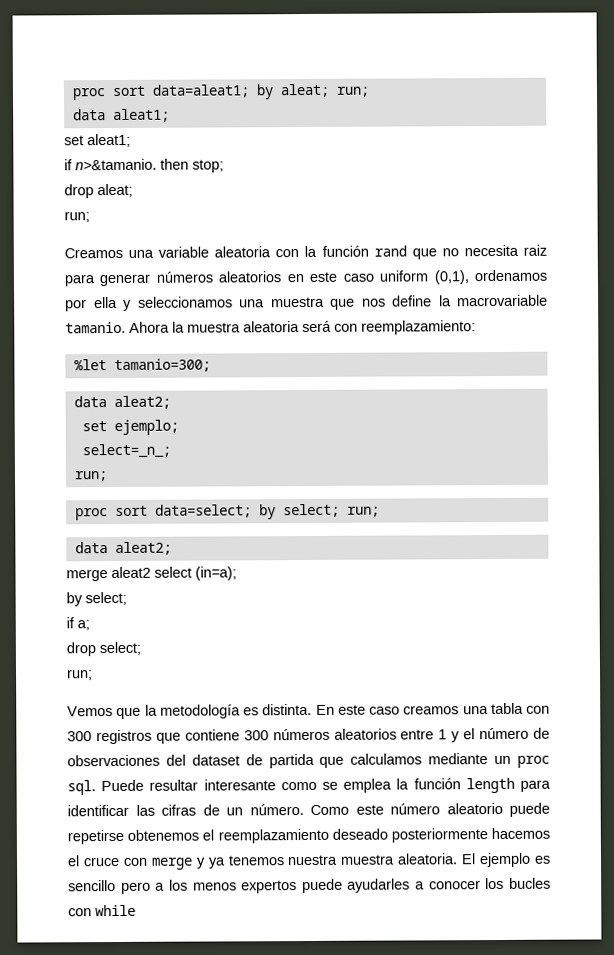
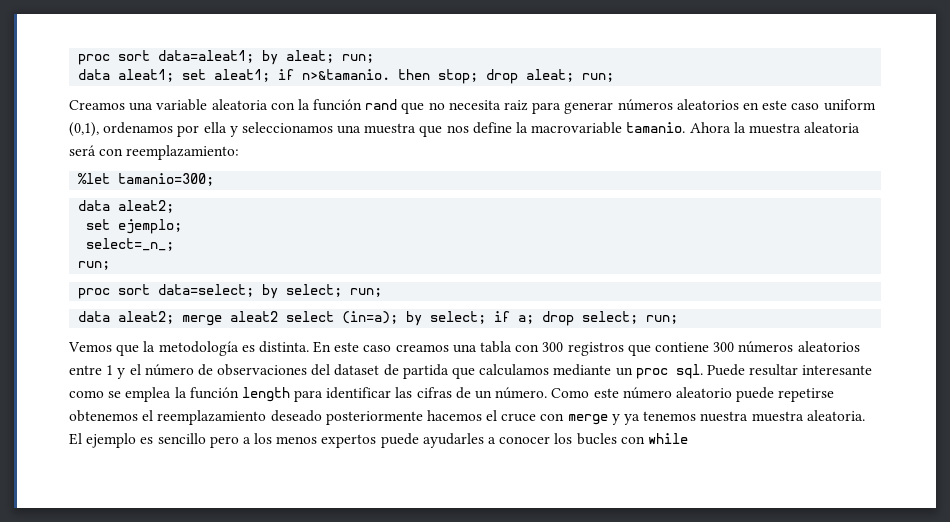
(170, 115) // -> (175, 75) none
(131, 140) // -> (271, 75) none
(224, 166) // -> (479, 76) none
(133, 190) // -> (575, 75) none
(172, 548) // -> (175, 317) none
[66,591,127,607] // by select; // -> [406,311,487,326] by select;
(90, 625) // -> (535, 319) none
(141, 648) // -> (639, 317) none

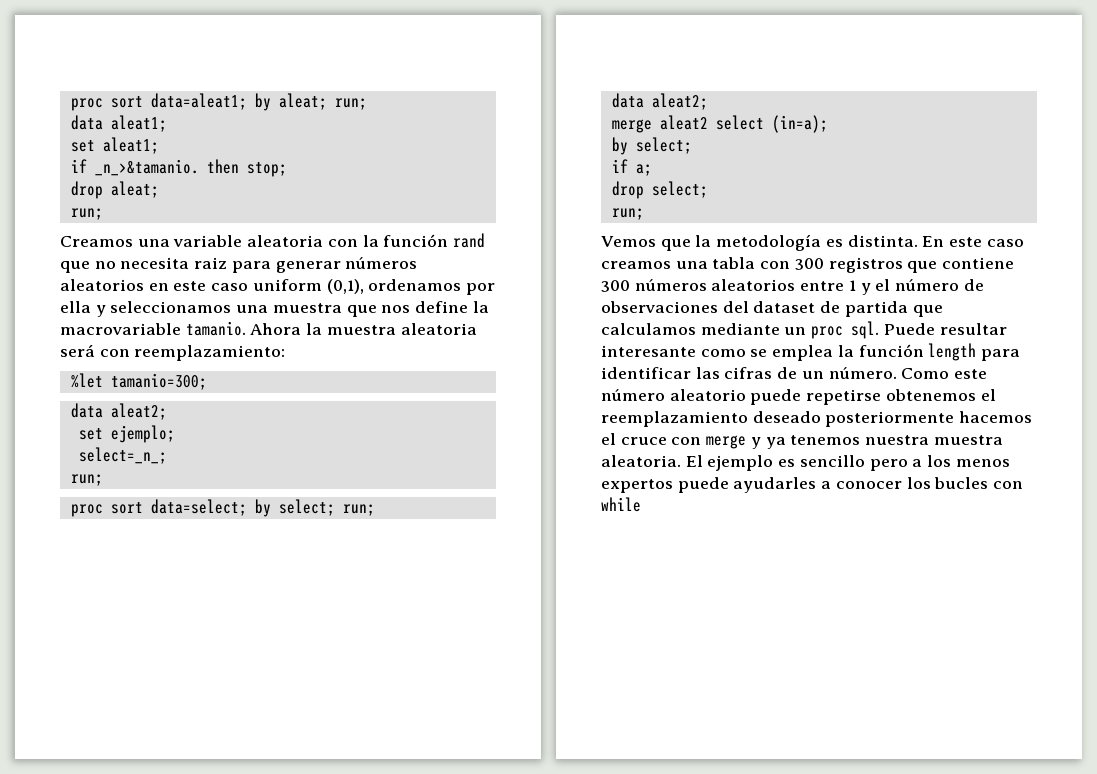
(175, 75) none -> (167, 123) //
[278,69,391,80] if n>&tamanio. -> [70,159,199,176] // if _n_>&tamanio.
(479, 76) none -> (287, 169) //
(575, 75) none -> (159, 189) //
(175, 317) none -> (708, 101) //
[406,311,487,326] by select; -> [611,137,692,155] // by select; //
(535, 319) none -> (652, 170) //
(639, 317) none -> (708, 189) //

